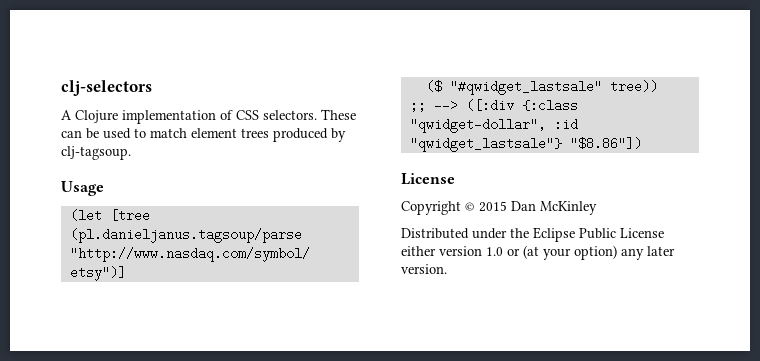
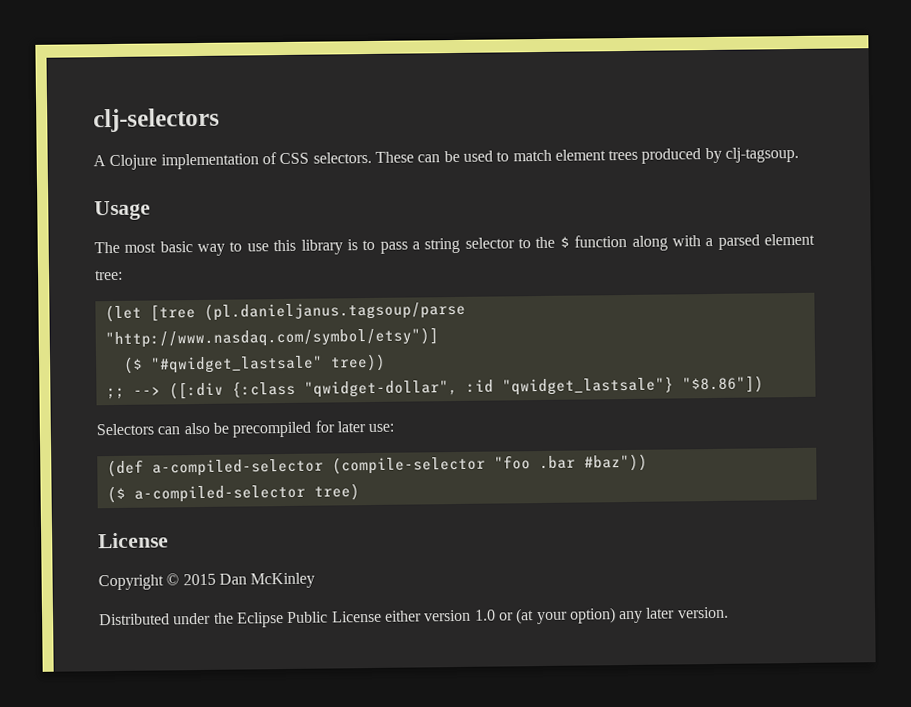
(104, 188) none -> [94,233,816,257] [95,269,123,281] // The most basic way to use this library is to pass a string selector to the $ function along with a parsed element tree:
(642, 143) none -> [96,420,395,438] [106,453,648,478] [106,483,360,504] // Selectors can also be precompiled for later use: // (def a-compiled-selector (compile-selector "foo .bar #baz")) // ($ a-compiled-selector tree)

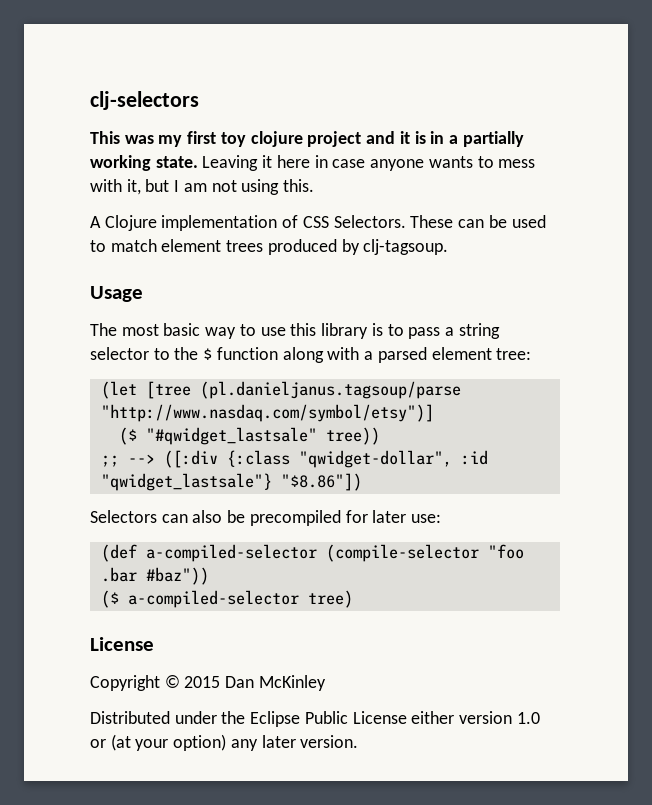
(220, 120) none -> [90,131,524,147] [90,155,536,171] [90,179,315,195] // This was my first toy clojure project and it is in a partially working state. Leaving it here in case anyone wants to mess with it, but I am not using this.
[312,151,372,164] selectors. -> [333,215,406,228] Selectors.

